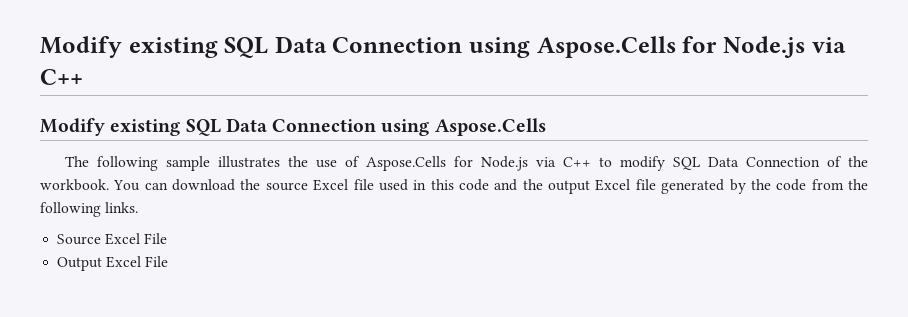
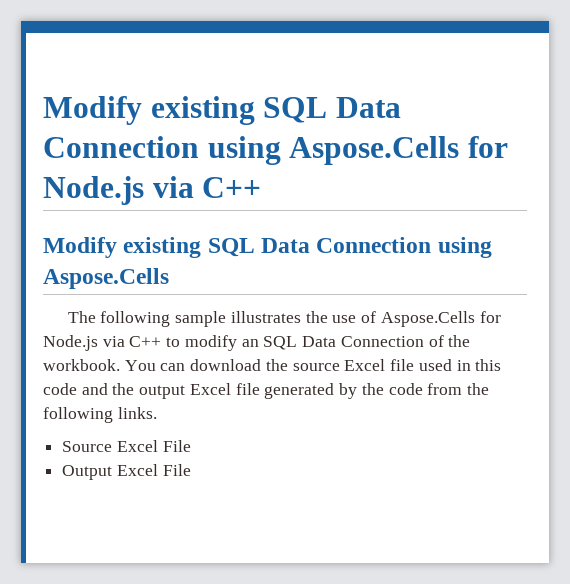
(665, 163) none -> [241,339,259,347] an

